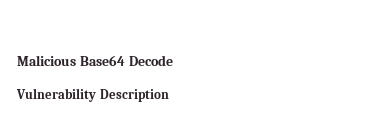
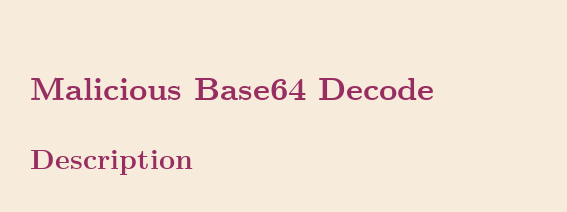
[16,88,96,102] Vulnerability -> (434, 89) none

